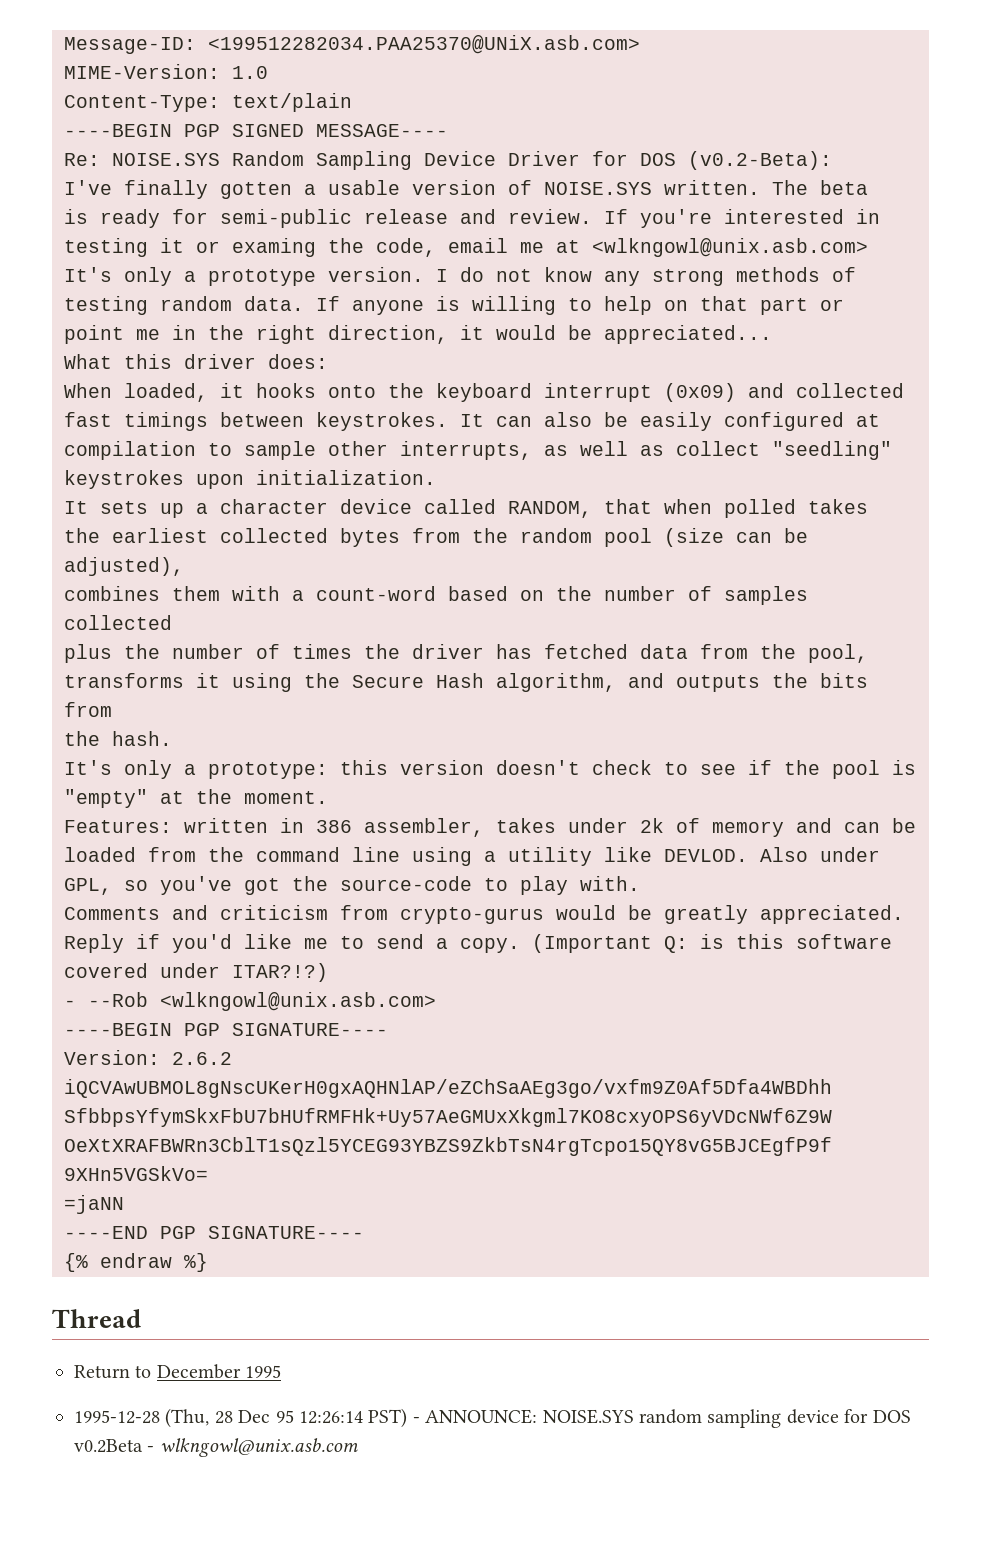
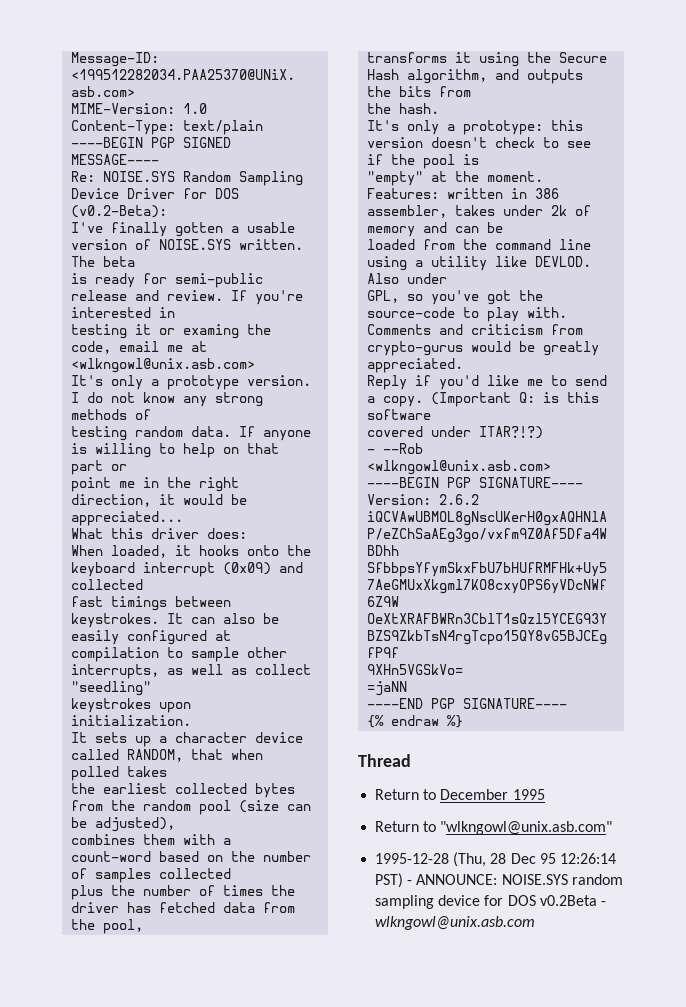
(282, 1371) none -> [375,821,613,835] // Return to "wlkngowl@unix.asb.com"

